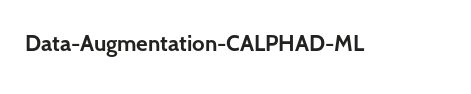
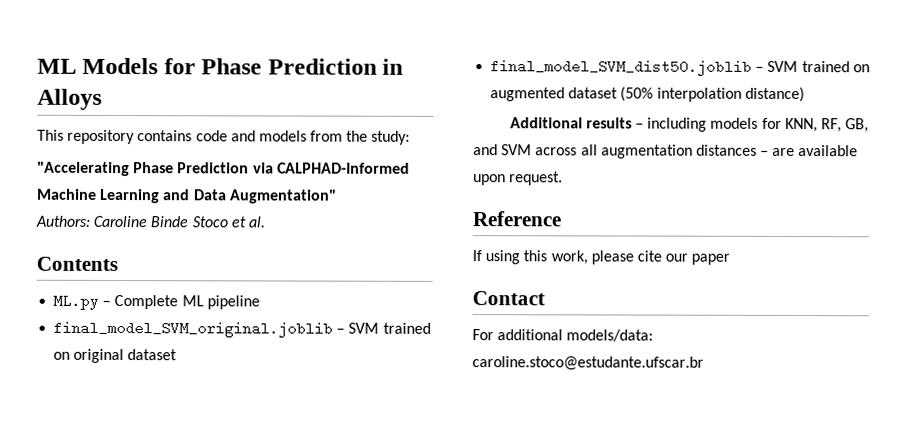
[25,35,365,57] Data-Augmentation-CALPHAD-ML -> [37,57,404,75] [37,88,102,110] [37,129,411,145] [37,161,410,177] [37,188,337,204] [35,215,265,228] [36,256,118,272] [53,293,260,310] [53,320,431,338] [53,348,178,364] [490,59,870,76] [490,86,805,103] [509,117,870,133] [473,144,859,159] [473,171,564,186] [472,211,562,227] [472,250,731,265] [472,291,545,306] [472,329,654,342] [472,356,704,371] ML Models for Phase Prediction in Alloys // This repository contains code and models from the study: // "Accelerating Phase Prediction via CALPHAD-Informed Machine Learning and Data Augmentation" // Authors: Caroline Binde Stoco et al. // Contents // ML.py – Complete ML pipeline // final_model_SVM_original.joblib – SVM trained on original dataset // final_model_SVM_dist50.joblib – SVM trained on augmented dataset (50% interpolation distance) // Additional results – including models for KNN, RF, GB, and SVM across all augmentation distances – are available upon request. // Reference // If using this work, please cite our paper // Contact // For additional models/data: caroline.stoco@estudante.ufscar.br

